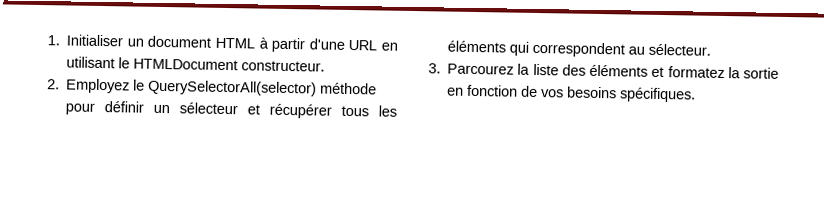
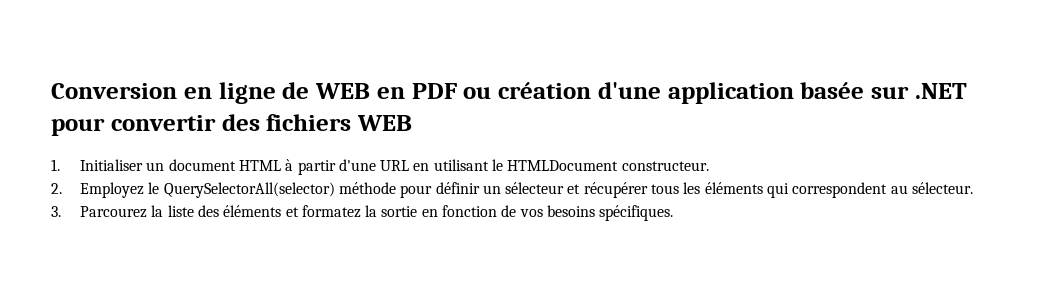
(47, 40) none -> [51,82,967,104] [51,114,412,136] Conversion en ligne de WEB en PDF ou création d'une application basée sur .NET pour convertir des fichiers WEB //

